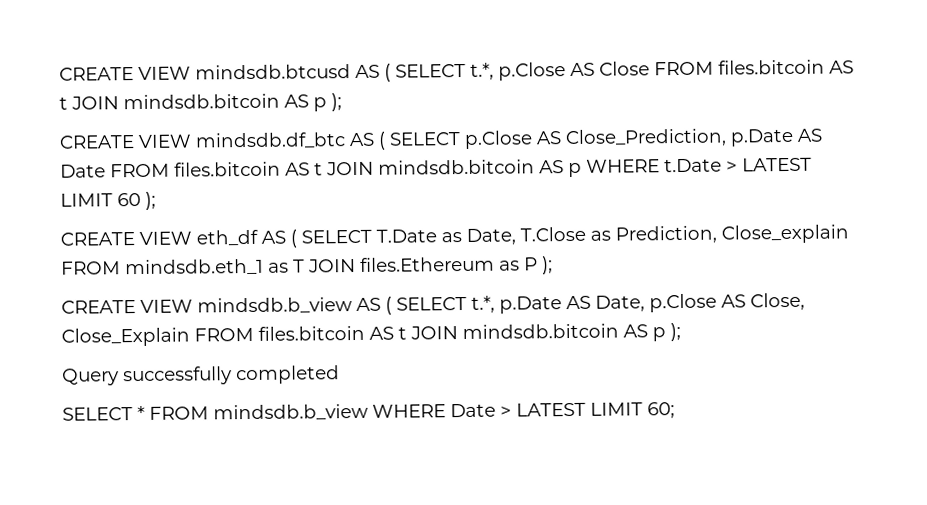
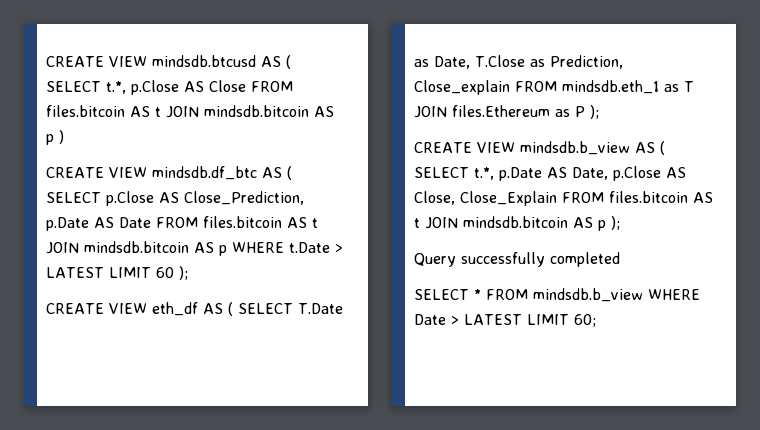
[331,93,342,112] ); -> [59,130,64,144] )

